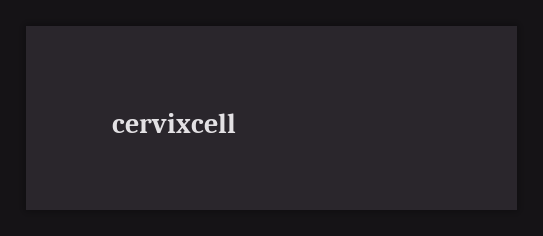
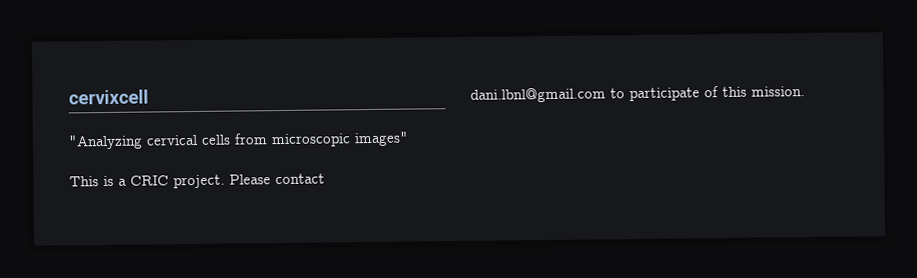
(236, 123) none -> [68,131,409,150] [69,173,325,189] [470,86,805,103] // "Analyzing cervical cells from microscopic images" // This is a CRIC project. Please contact dani.lbnl@gmail.com to participate of this mission.

